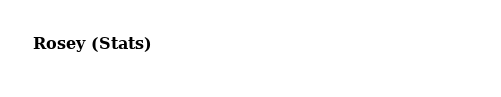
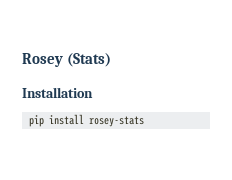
(152, 44) none -> [22,87,93,98] [28,114,144,127] // Installation // pip install rosey-stats

